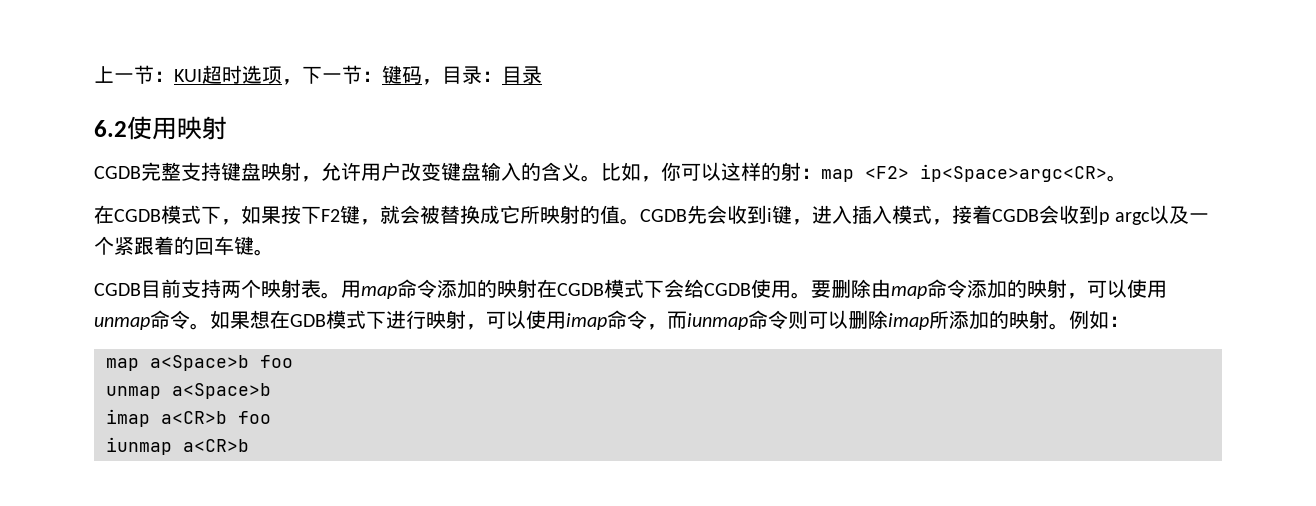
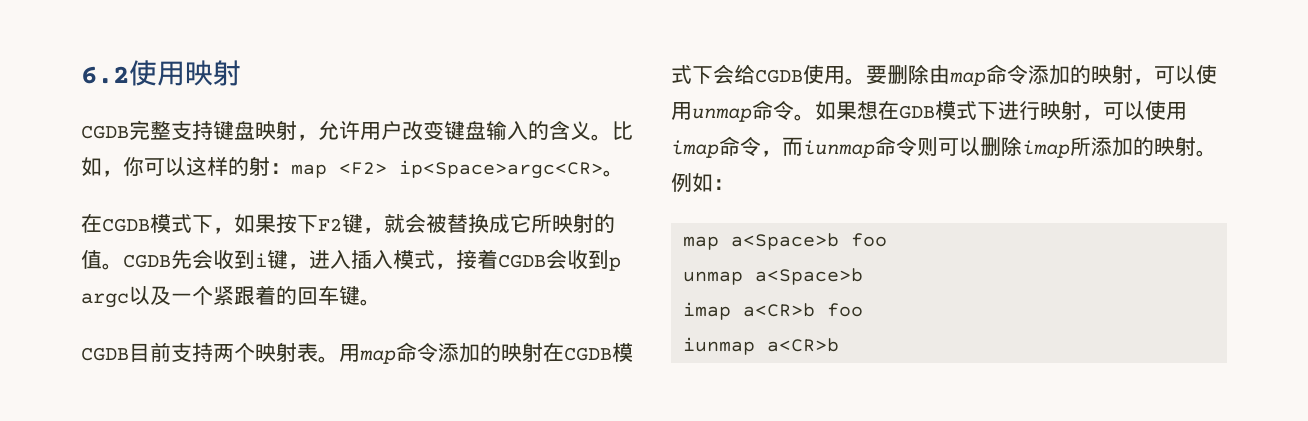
[94,65,542,85] 上一节：KUI超时选项，下一节：键码，目录：目录 // -> (81, 75) none

